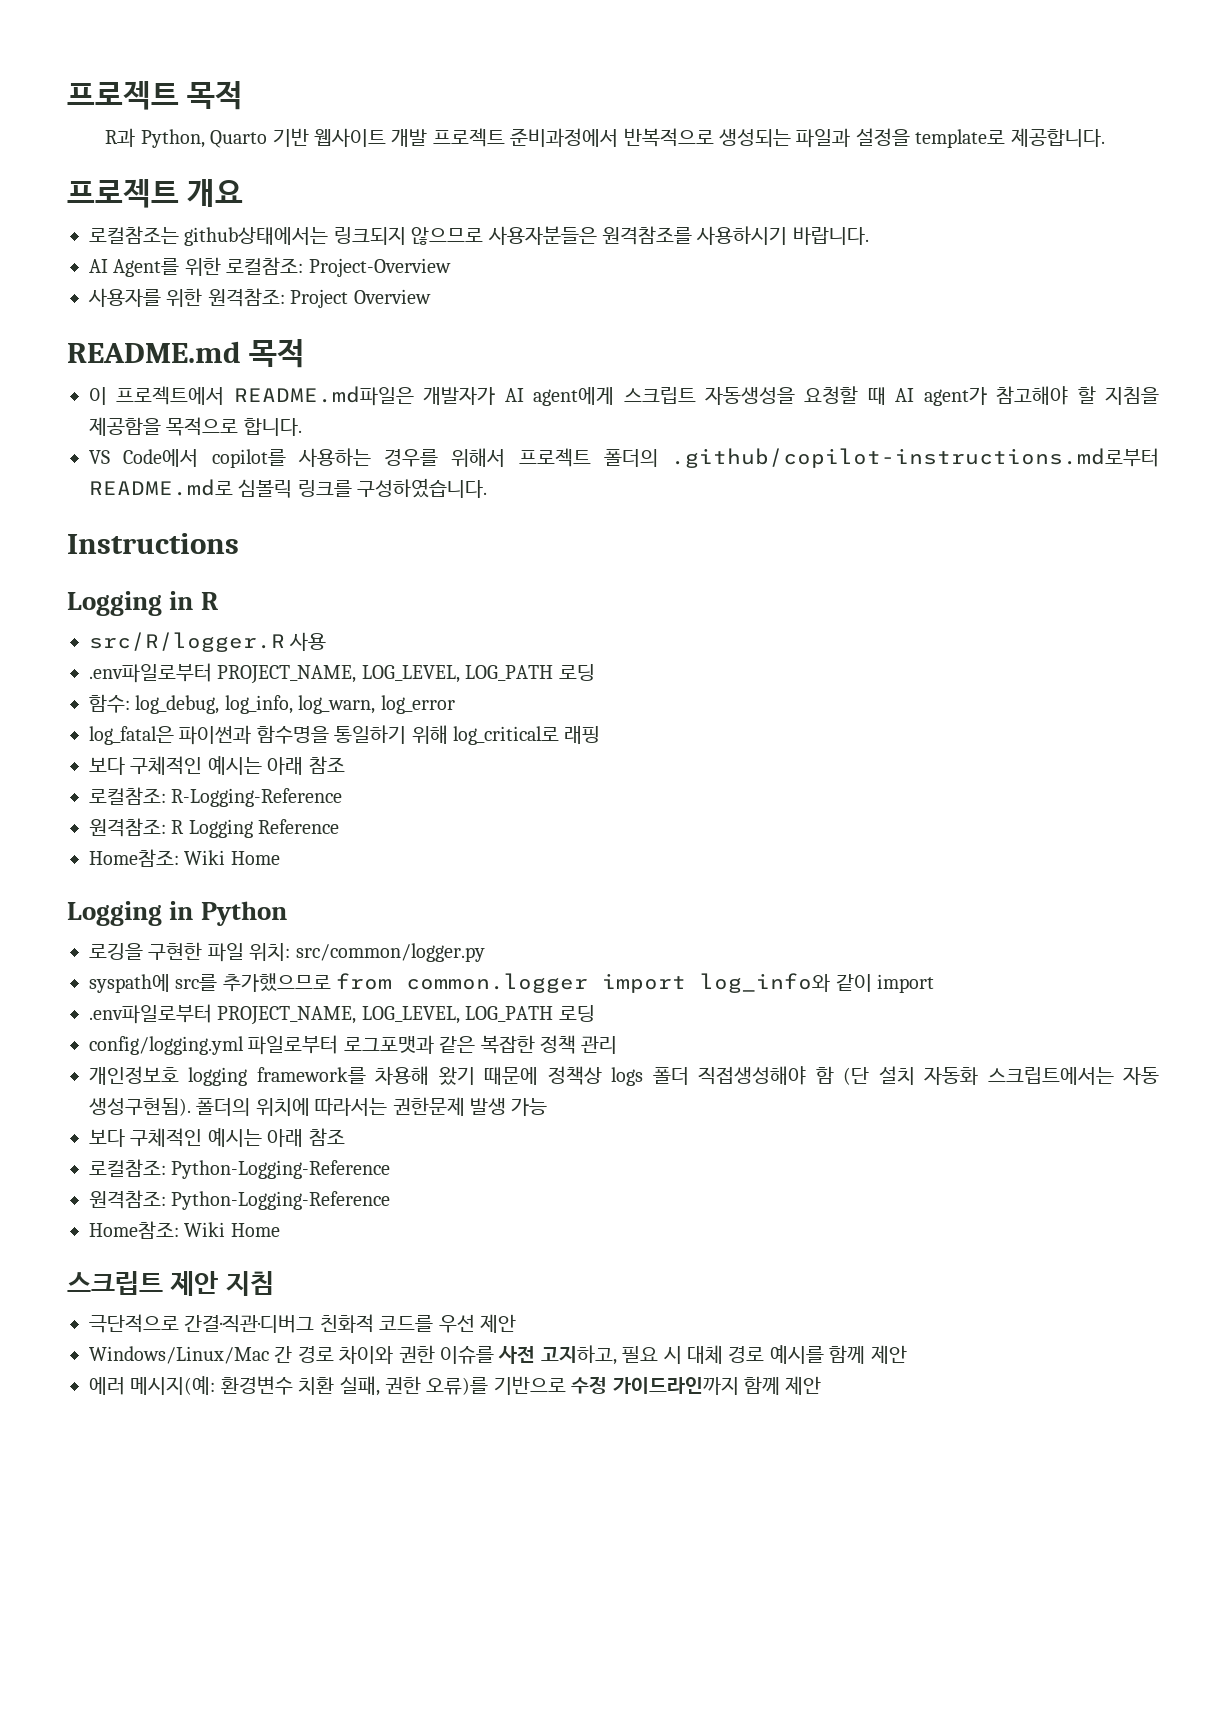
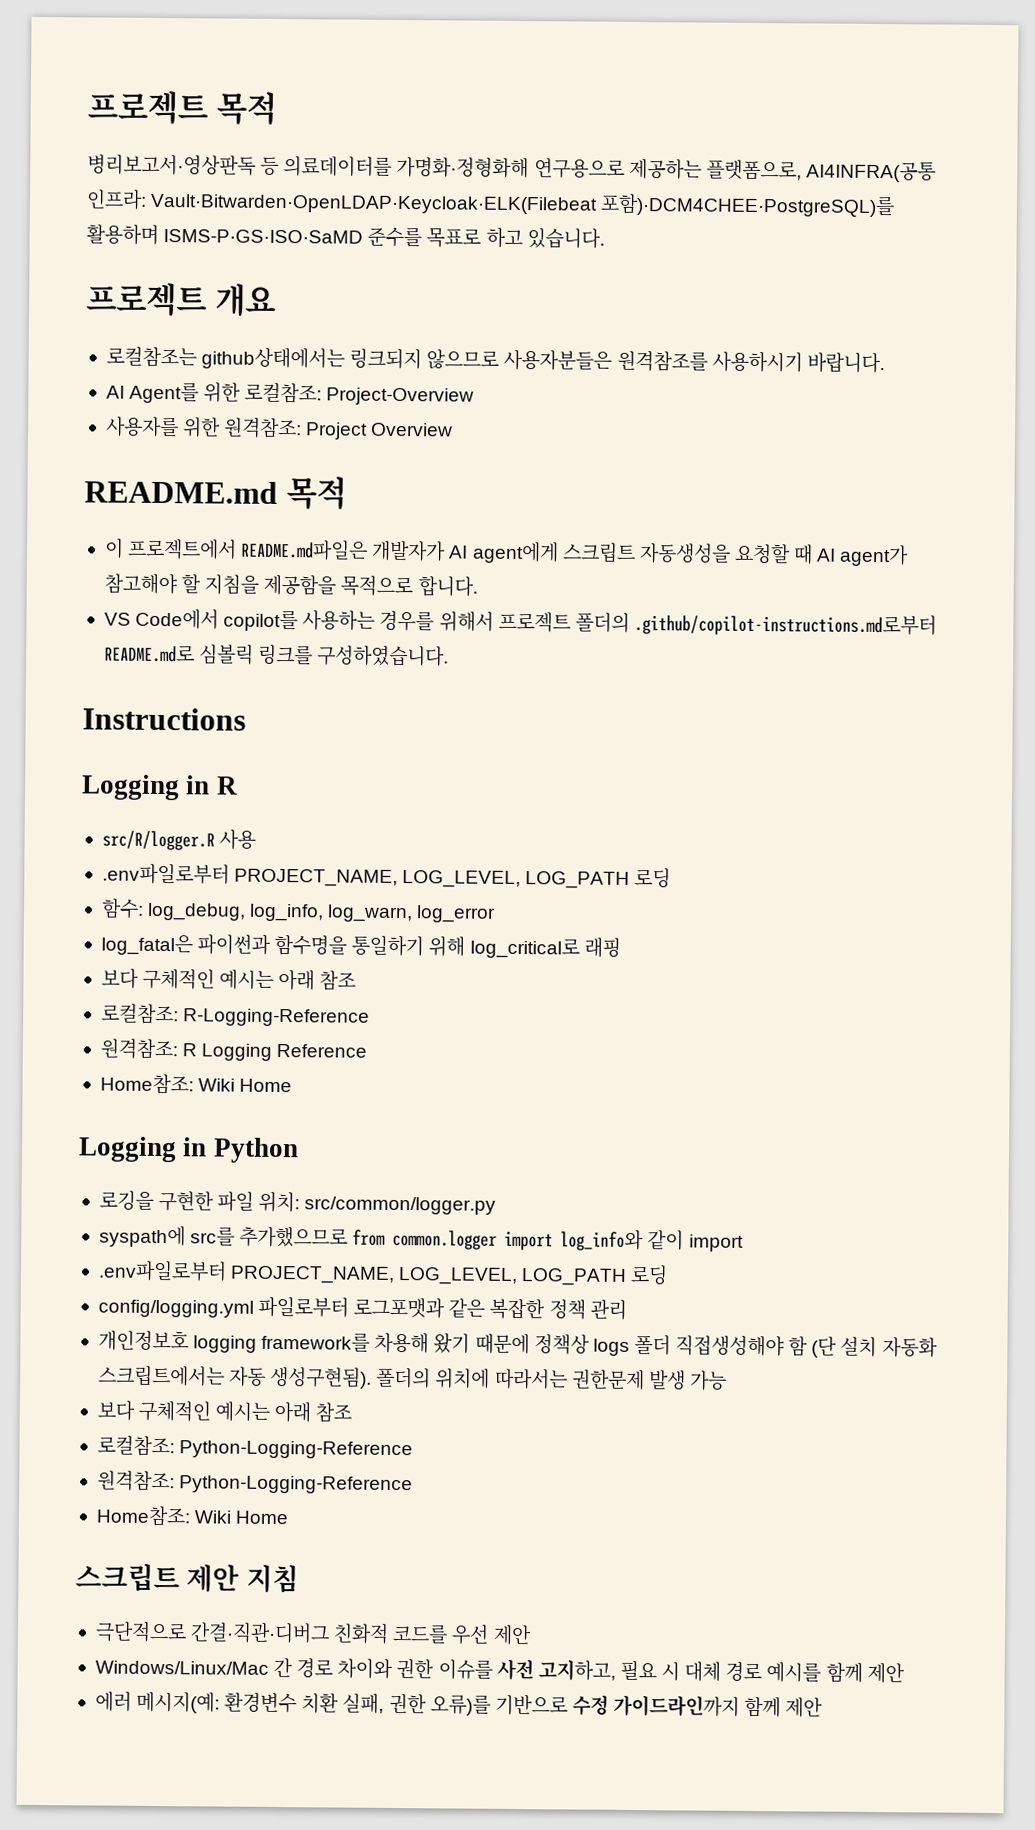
[105,128,1105,148] R과 Python, Quarto 기반 웹사이트 개발 프로젝트 준비과정에서 반복적으로 생성되는 파일과 설정을 template로 제공합니다. -> [87,154,936,183] [86,189,896,218] [86,224,605,249] 병리보고서·영상판독 등 의료데이터를 가명화·정형화해 연구용으로 제공하는 플랫폼으로, AI4INFRA(공통 인프라: Vault·Bitwarden·OpenLDAP·Keycloak·ELK(Filebeat 포함)·DCM4CHEE·PostgreSQL)를 활용하며 ISMS-P·GS·ISO·SaMD 준수를 목표로 하고 있습니다.

